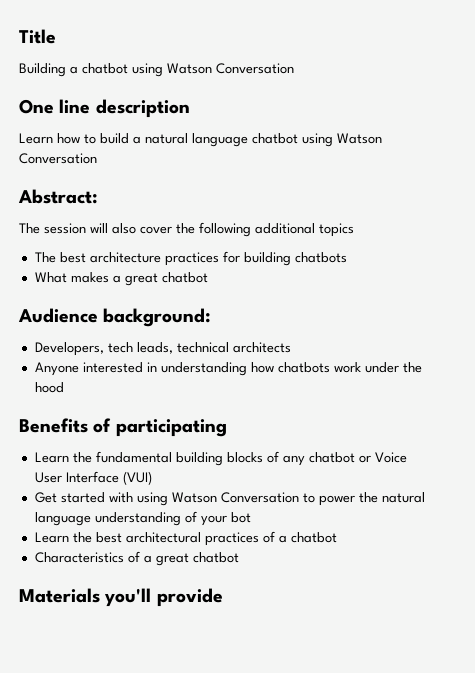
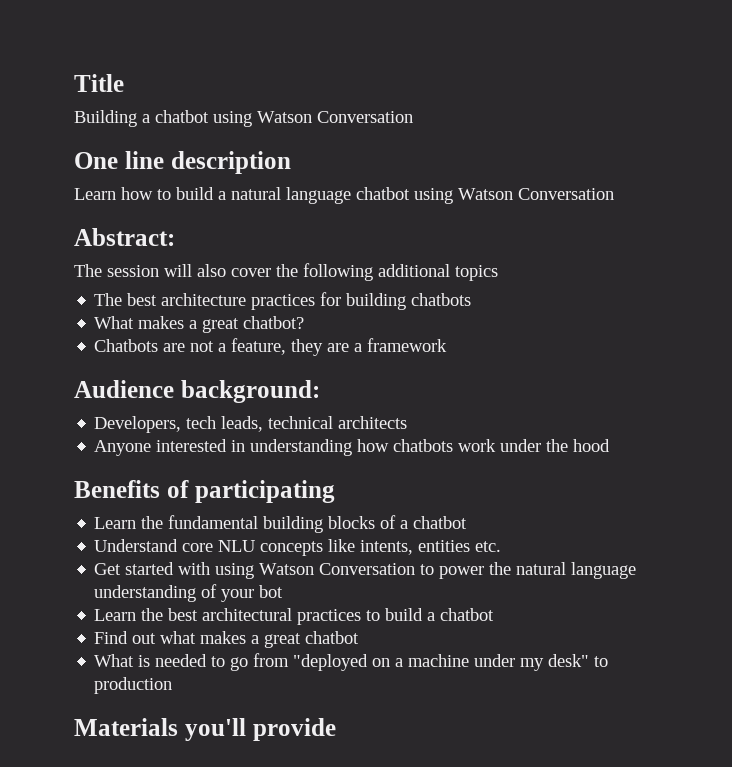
[161,272,208,283] chatbot -> [243,316,305,329] [94,338,448,356] chatbot? // Chatbots are not a feature, they are a framework
[282,452,407,466] [34,471,152,485] any chatbot or Voice User Interface (VUI) -> [400,516,468,529] [94,539,502,556] a chatbot // Understand core NLU concepts like intents, entities etc.
[262,531,337,543] [34,551,239,566] of a chatbot // Characteristics of a great chatbot -> [366,608,495,621] [94,631,360,648] [94,653,609,671] [94,677,173,694] to build a chatbot // Find out what makes a great chatbot // What is needed to go from "deployed on a machine under my desk" to production

